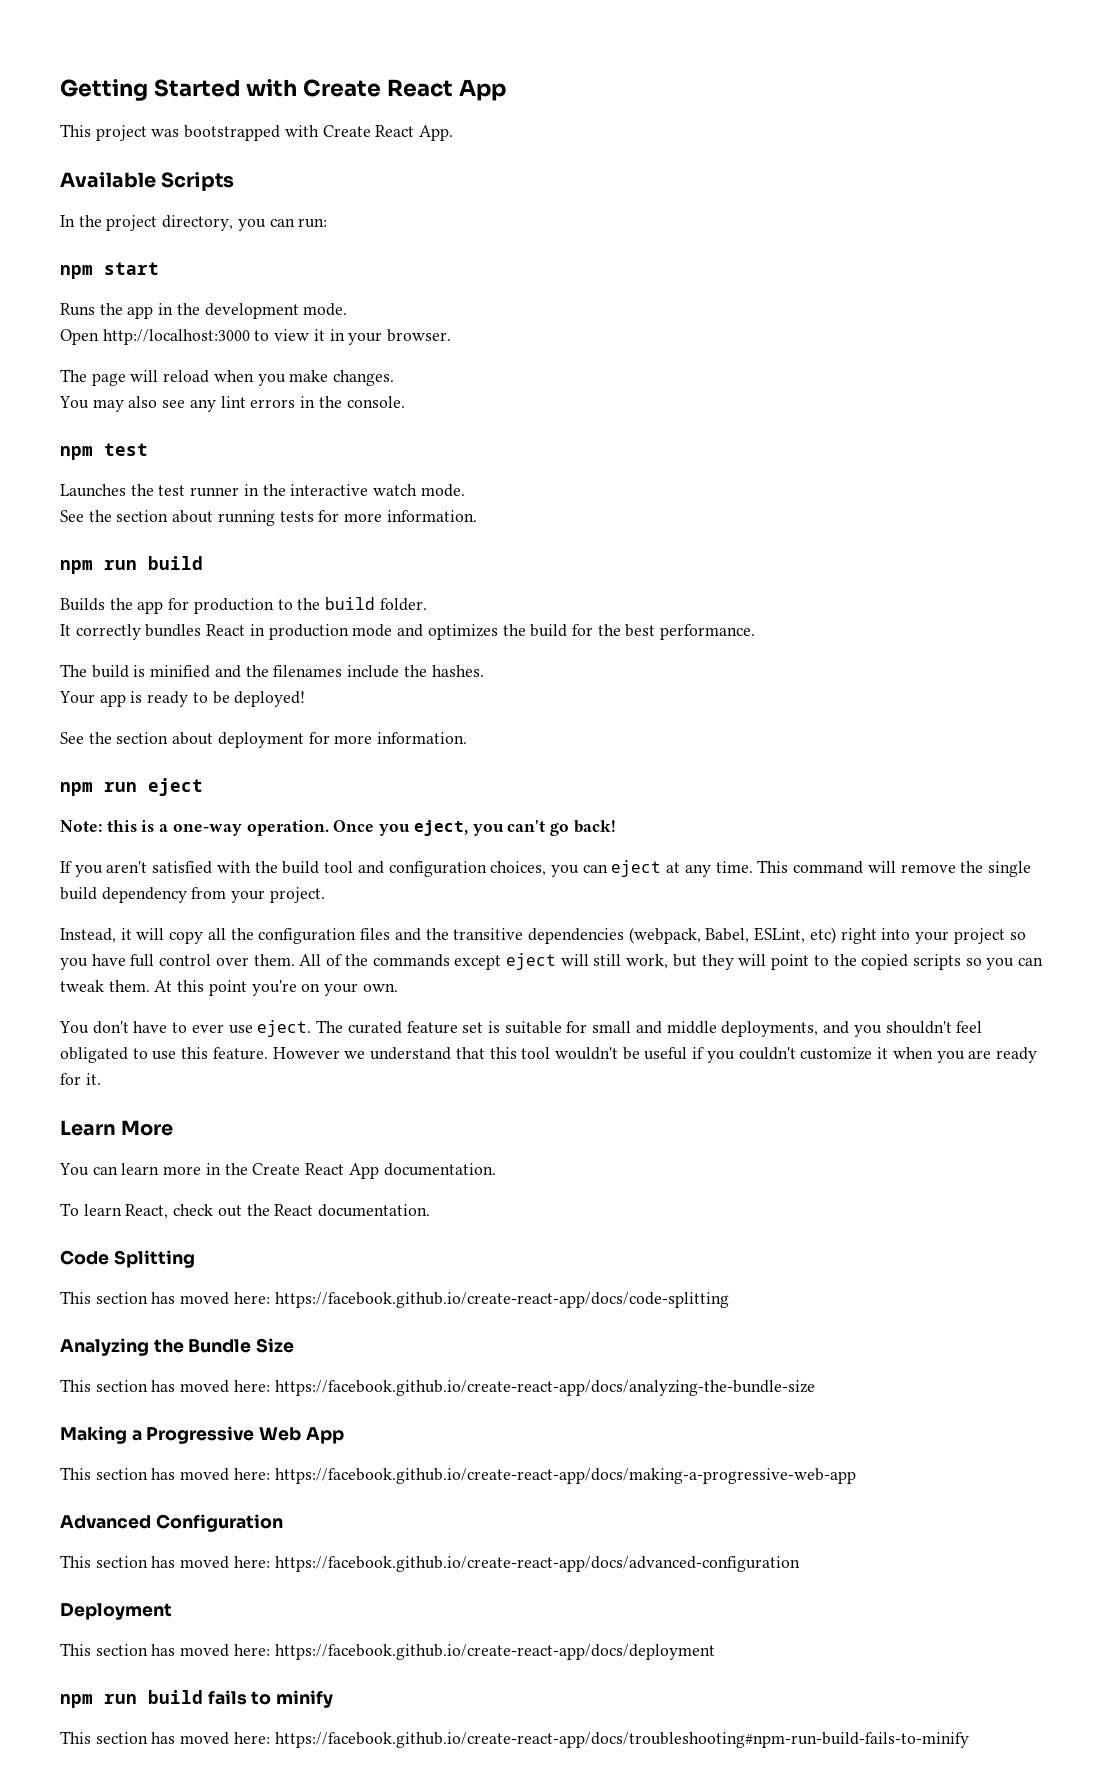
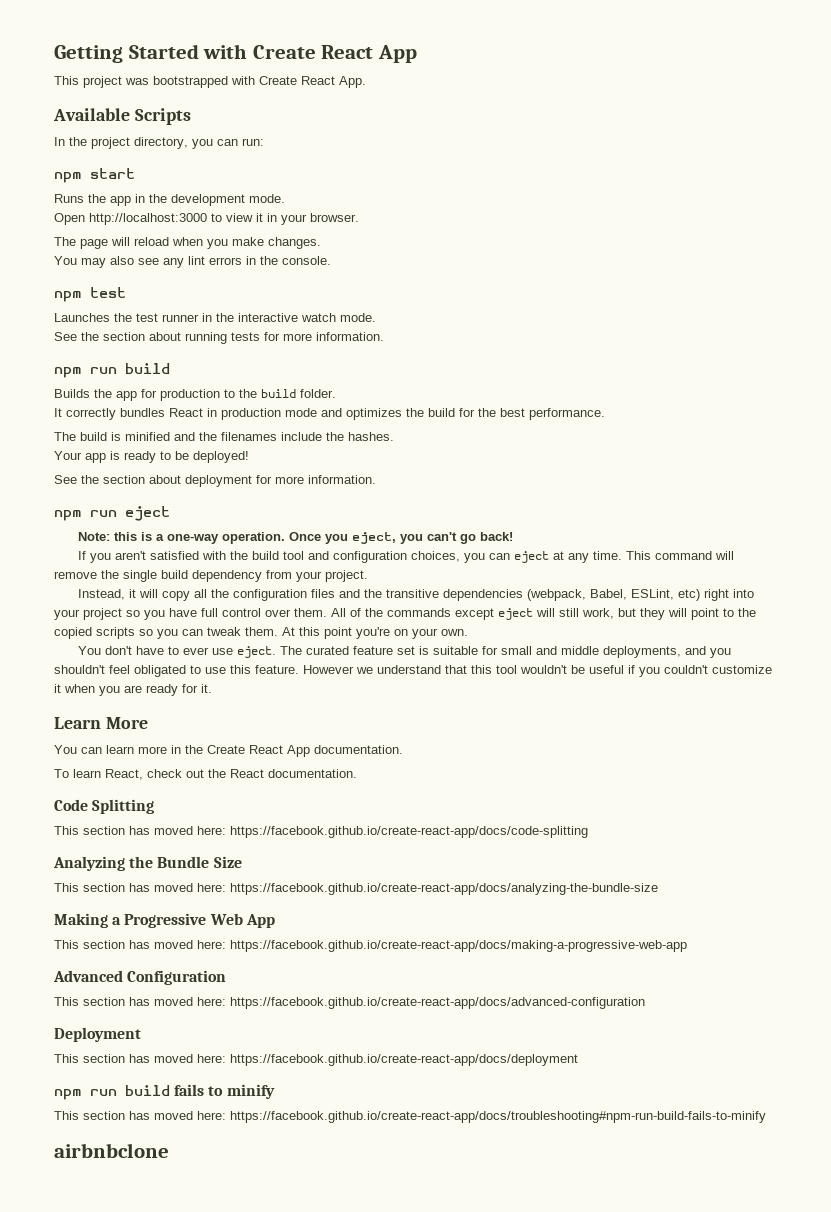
(969, 1740) none -> [54,1143,169,1158] // airbnbclone

